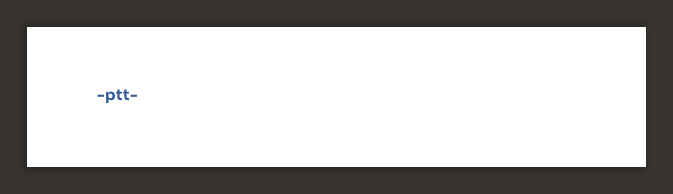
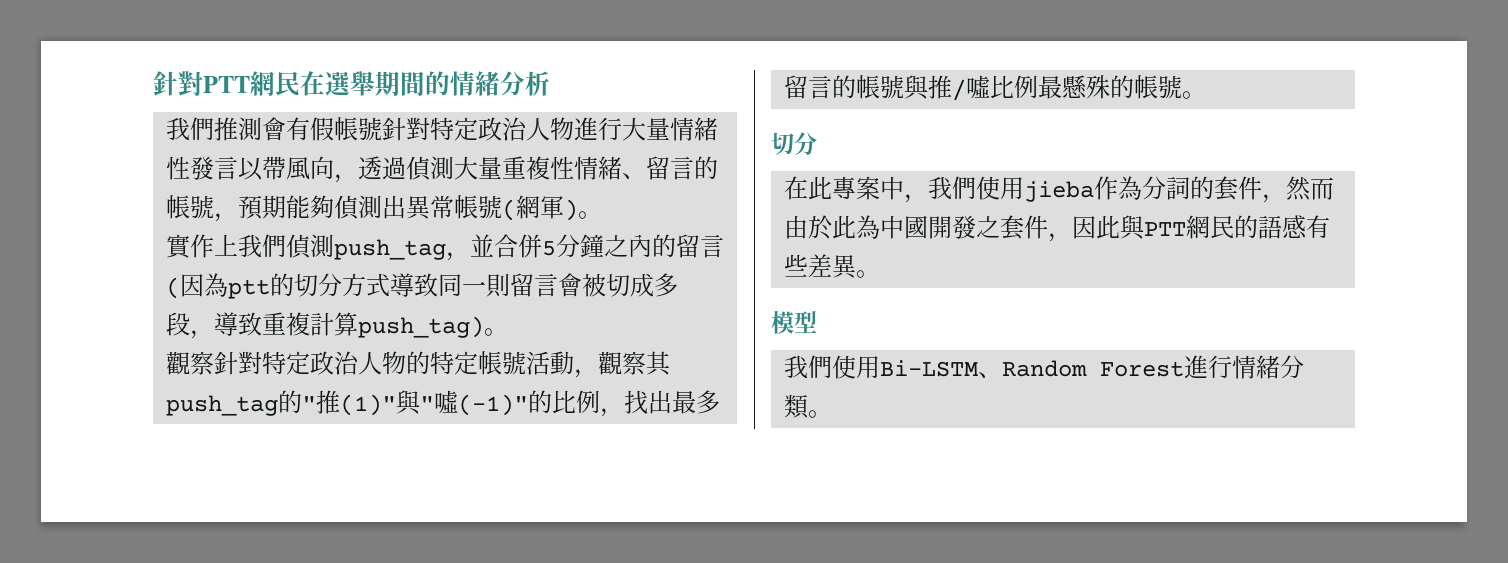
[97,89,138,103] -ptt- -> [153,71,550,96] [165,117,718,141] [165,156,718,183] [165,195,602,222] [165,234,724,261] [165,273,678,299] [165,312,508,339] [165,351,671,378] [165,390,720,417] [783,75,1206,101] [771,132,817,156] [783,176,1334,203] [783,215,1330,242] [783,254,880,279] [771,311,817,334] [783,355,1304,379] [783,394,832,419] 針對PTT網民在選舉期間的情緒分析 // 我們推測會有假帳號針對特定政治人物進行大量情緒性發言以帶風向，透過偵測大量重複性情緒、留言的帳號，預期能夠偵測出異常帳號(網軍)。 // 實作上我們偵測push_tag，並合併5分鐘之內的留言(因為ptt的切分方式導致同一則留言會被切成多段，導致重複計算push_tag)。 // 觀察針對特定政治人物的特定帳號活動，觀察其push_tag的"推(1)"與"噓(-1)"的比例，找出最多留言的帳號與推/噓比例最懸殊的帳號。 // 切分 // 在此專案中，我們使用jieba作為分詞的套件，然而由於此為中國開發之套件，因此與PTT網民的語感有些差異。 // 模型 // 我們使用Bi-LSTM、Random Forest進行情緒分類。

